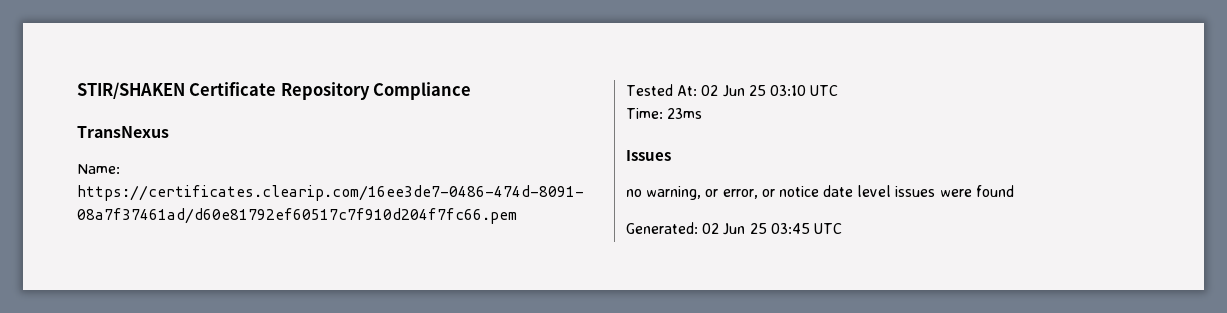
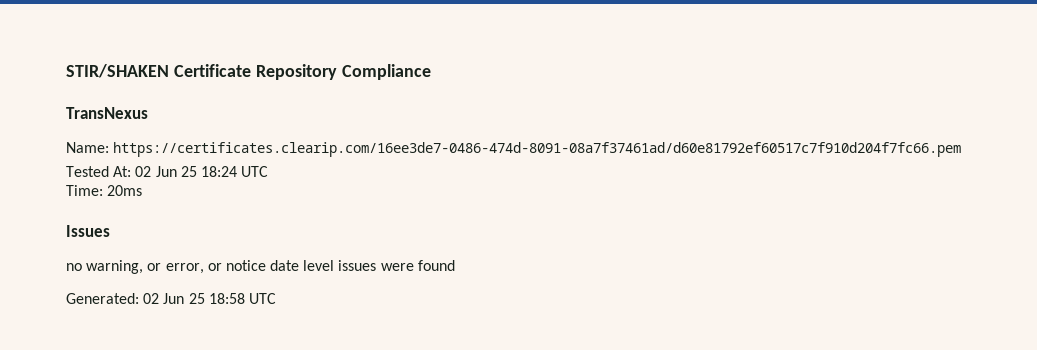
[769,85,806,96] 03:10 -> [200,166,237,177] 18:24
[667,108,703,119] 23ms -> [107,185,143,196] 20ms
[770,223,810,234] 03:45 -> [208,293,245,304] 18:58

